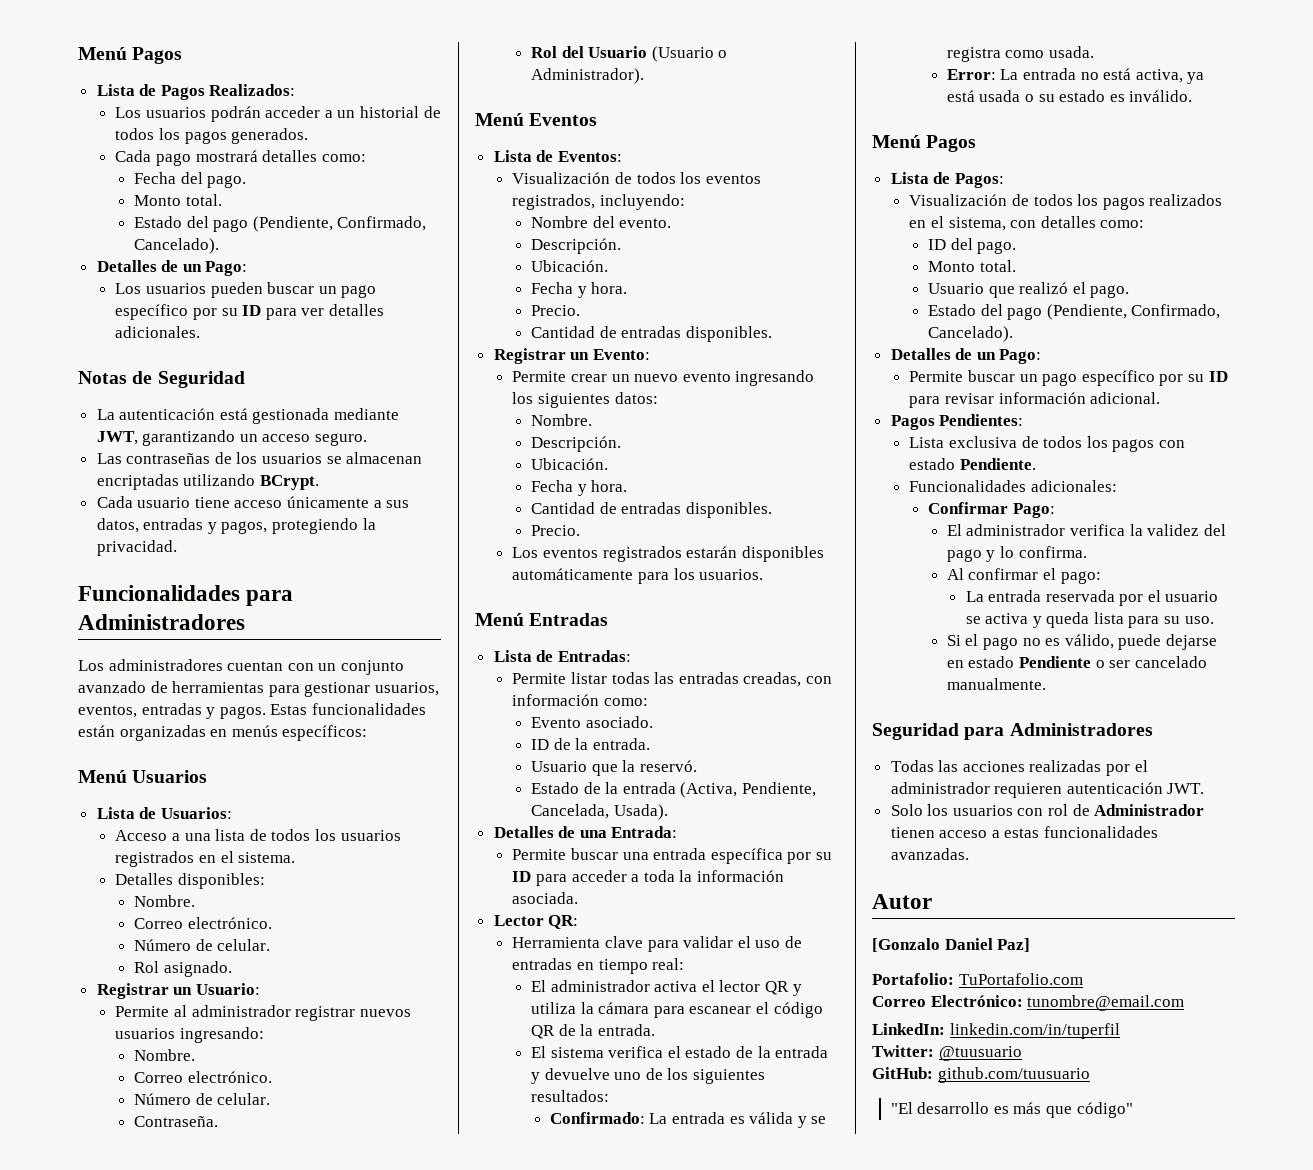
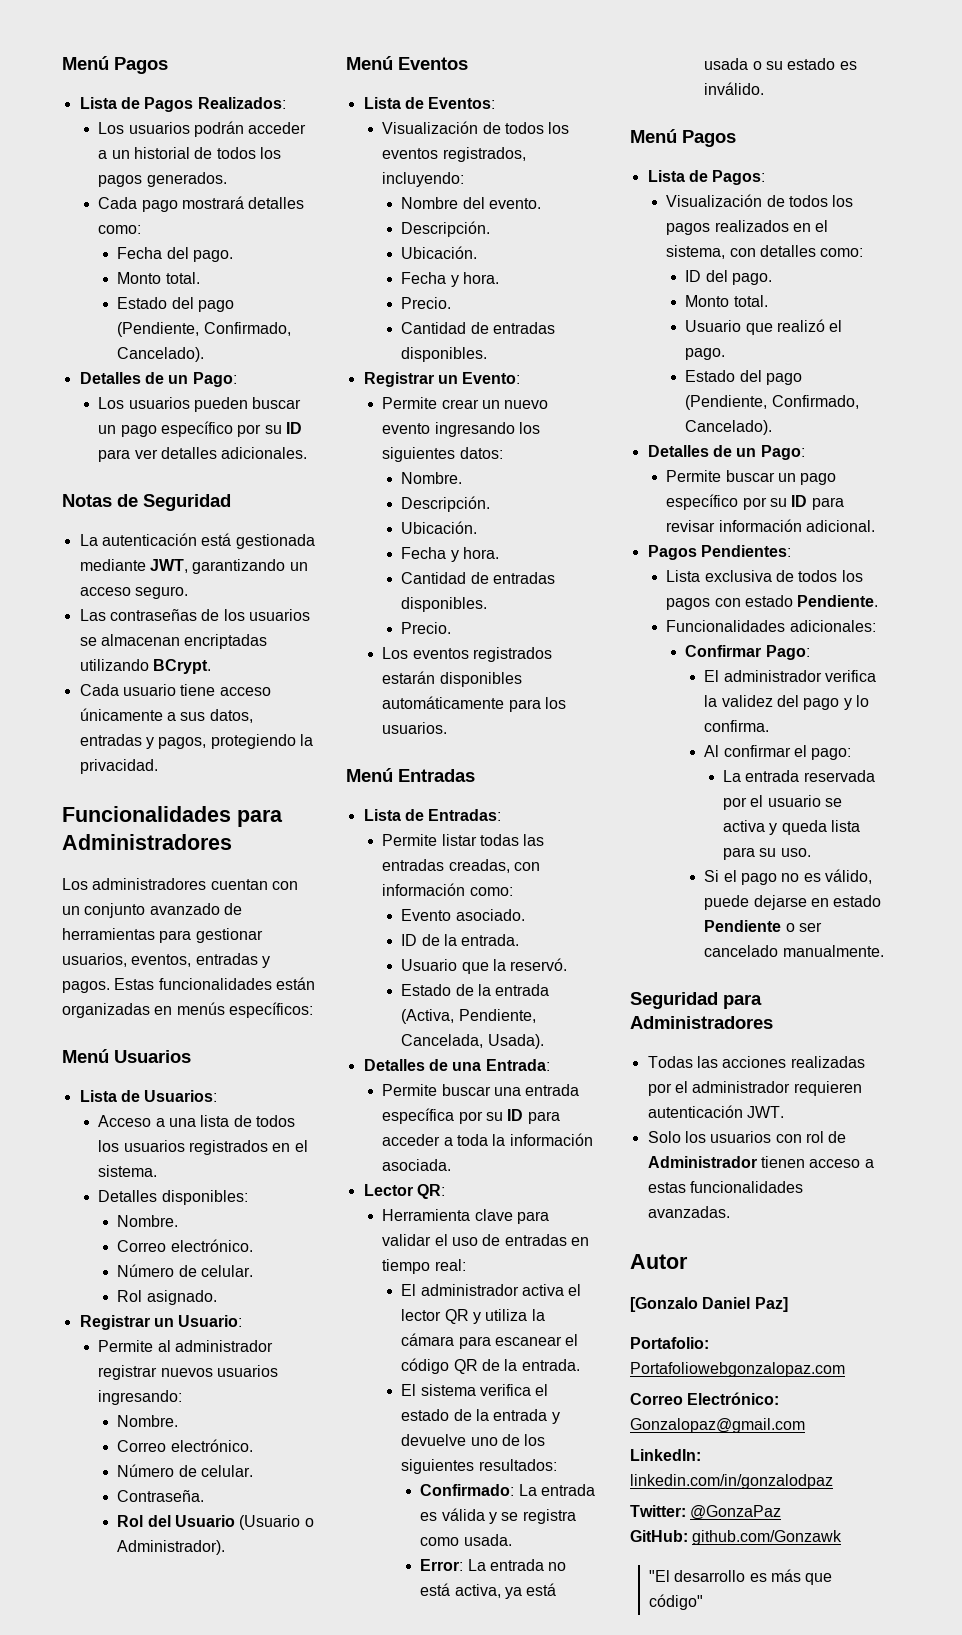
[958,973,1083,985] TuPortafolio.com -> [630,1362,845,1377] Portafoliowebgonzalopaz.com
[1027,995,1185,1011] tunombre@email.com -> [630,1418,805,1433] Gonzalopaz@gmail.com
[949,1023,1120,1039] linkedin.com/in/tuperfil -> [630,1474,833,1489] linkedin.com/in/gonzalodpaz
[938,1046,1022,1061] @tuusuario -> [690,1505,782,1520] @GonzaPaz
[937,1067,1090,1083] github.com/tuusuario -> [692,1530,843,1545] github.com/Gonzawk

